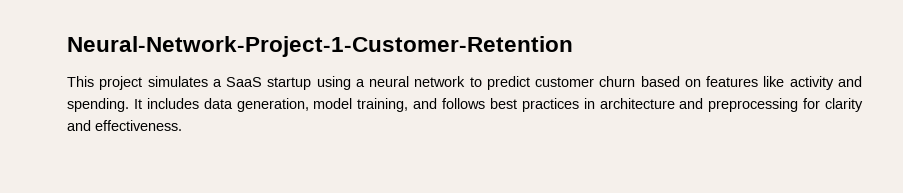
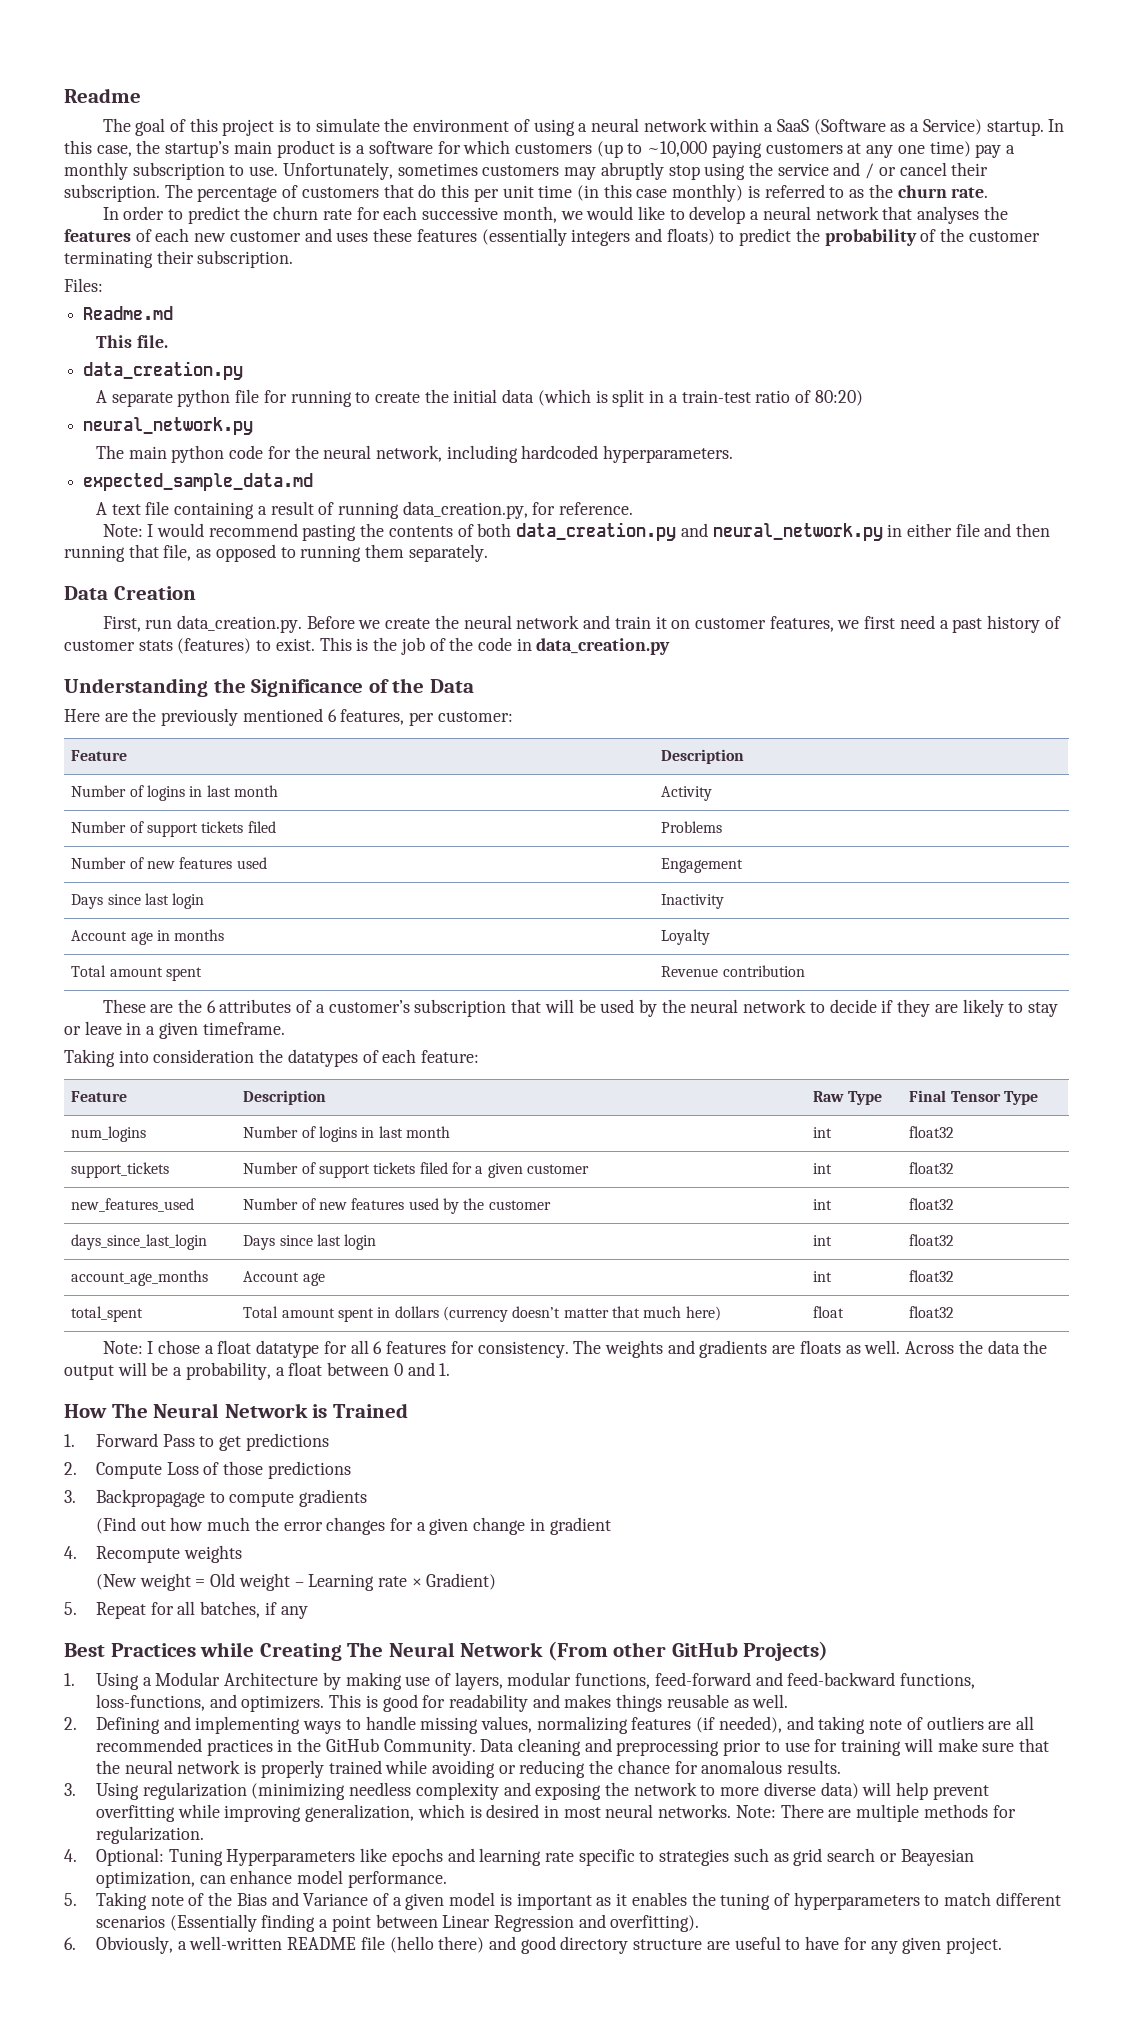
[67,36,573,57] [67,76,863,90] [67,98,863,112] [67,120,182,131] Neural-Network-Project-1-Customer-Retention // This project simulates a SaaS startup using a neural network to predict customer churn based on features like activity and spending. It includes data generation, model training, and follows best practices in architecture and preprocessing for clarity and effectiveness. -> [64,88,141,103] [102,118,1065,136] [64,140,1015,158] [64,162,989,180] [64,184,989,202] [102,206,1008,224] [64,228,1040,246] [64,250,294,268] [64,278,103,292] [83,306,174,320] [95,335,168,348] [83,361,244,380] [95,389,863,407] [83,417,254,435] [95,445,734,463] [83,473,314,491] [95,501,634,519] [102,522,1051,541] [64,544,488,562] [64,586,196,600] [102,615,1061,633] [64,637,671,655] [64,678,474,697] [64,708,513,726] [71,750,128,761] [661,749,745,764] [71,785,278,801] [661,786,713,801] [71,821,276,837] [661,821,723,833] [71,857,267,869] [661,858,744,873] [71,893,205,909] [661,894,725,909] [71,929,225,945] [661,929,711,945] [71,965,202,981] [661,965,805,977] [102,999,1058,1017] [64,1021,285,1039] [64,1049,480,1067] [71,1091,128,1102] [243,1090,327,1105] [813,1091,882,1105] [909,1090,1038,1105] [71,1126,147,1142] [243,1126,450,1142] [813,1127,833,1138] [909,1126,955,1138] [71,1162,170,1178] [243,1162,589,1178] [813,1163,833,1174] [909,1162,955,1174] [71,1198,195,1212] [243,1198,551,1214] [813,1199,833,1210] [909,1198,955,1210] [71,1234,208,1250] [243,1234,377,1250] [813,1235,833,1246] [909,1234,955,1246] [71,1270,209,1286] [243,1271,325,1286] [813,1271,833,1282] [909,1270,955,1282] [71,1306,144,1322] [243,1306,721,1322] [813,1306,845,1318] [909,1306,955,1318] [102,1340,1048,1358] [64,1362,451,1380] [64,1403,408,1418] [64,1433,329,1451] [64,1461,351,1479] [64,1489,368,1507] [95,1517,611,1535] [64,1545,242,1563] [95,1573,497,1591] [64,1601,308,1619] [64,1641,829,1661] [64,1672,976,1690] [95,1694,789,1712] [64,1716,1034,1734] [95,1738,1049,1756] [95,1760,842,1778] [64,1782,989,1800] [95,1804,1016,1822] [95,1826,204,1844] [64,1848,974,1866] [95,1870,447,1888] [64,1892,1061,1910] [95,1914,700,1932] [64,1936,1002,1954] Readme // The goal of this project is to simulate the environment of using a neural network within a SaaS (Software as a Service) startup. In this case, the startup’s main product is a software for which customers (up to ~10,000 paying customers at any one time) pay a monthly subscription to use. Unfortunately, sometimes customers may abruptly stop using the service and / or cancel their subscription. The percentage of customers that do this per unit time (in this case monthly) is referred to as the churn rate. // In order to predict the churn rate for each successive month, we would like to develop a neural network that analyses the features of each new customer and uses these features (essentially integers and floats) to predict the probability of the customer terminating their subscription. // Files: // Readme.md // This file. // data_creation.py // A separate python file for running to create the initial data (which is split in a train-test ratio of 80:20) // neural_network.py // The main python code for the neural network, including hardcoded hyperparameters. // expected_sample_data.md // A text file containing a result of running data_creation.py, for reference. // Note: I would recommend pasting the contents of both data_creation.py and neural_network.py in either file and then running that file, as opposed to running them separately. // Data Creation // First, run data_creation.py. Before we create the neural network and train it on customer features, we first need a past history of customer stats (features) to exist. This is the job of the code in data_creation.py // Understanding the Significance of the Data // Here are the previously mentioned 6 features, per customer: // Feature | Description // Number of logins in last month | Activity // Number of support tickets filed | Problems // Number of new features used | Engagement // Days since last login | Inactivity // Account age in months | Loyalty // Total amount spent | Revenue contribution // These are the 6 attributes of a customer’s subscription that will be used by the neural network to decide if they are likely to stay or leave in a given timeframe. // Taking into consideration the datatypes of each feature: // Feature | Description | Raw Type | Final Tensor Type // num_logins | Number of logins in last month | int | float32 // support_tickets | Number of support tickets filed for a given customer | int | float32 // new_features_used | Number of new features used by the customer | int | float32 // days_since_last_login | Days since last login | int | float32 // account_age_months | Account age | int | float32 // total_spent | Total amount spent in dollars (currency doesn’t matter that much here) | float | float32 // Note: I chose a float datatype for all 6 features for consistency. The weights and gradients are floats as well. Across the data the output will be a probability, a float between 0 and 1. // How The Neural Network is Trained // 1. Forward Pass to get predictions // 2. Compute Loss of those predictions // 3. Backpropagage to compute gradients // (Find out how much the error changes for a given change in gradient // 4. Recompute weights // (New weight = Old weight – Learning rate × Gradient) // 5. Repeat for all batches, if any // Best Practices while Creating The Neural Network (From other GitHub Projects) // 1. Using a Modular Architecture by making use of layers, modular functions, feed-forward and feed-backward functions, loss-functions, and optimizers. This is good for readability and makes things reusable as well. // 2. Defining and implementing ways to handle missing values, normalizing features (if needed), and taking note of outliers are all recommended practices in the GitHub Community. Data cleaning and preprocessing prior to use for training will make sure that the neural network is properly trained while avoiding or reducing the chance for anomalous results. // 3. Using regularization (minimizing needless complexity and exposing the network to more diverse data) will help prevent overfitting while improving generalization, which is desired in most neural networks. Note: There are multiple methods for regularization. // 4. Optional: Tuning Hyperparameters like epochs and learning rate specific to strategies such as grid search or Beayesian optimization, can enhance model performance. // 5. Taking note of the Bias and Variance of a given model is important as it enables the tuning of hyperparameters to match different scenarios (Essentially finding a point between Linear Regression and overfitting). // 6. Obviously, a well-written README file (hello there) and good directory structure are useful to have for any given project.

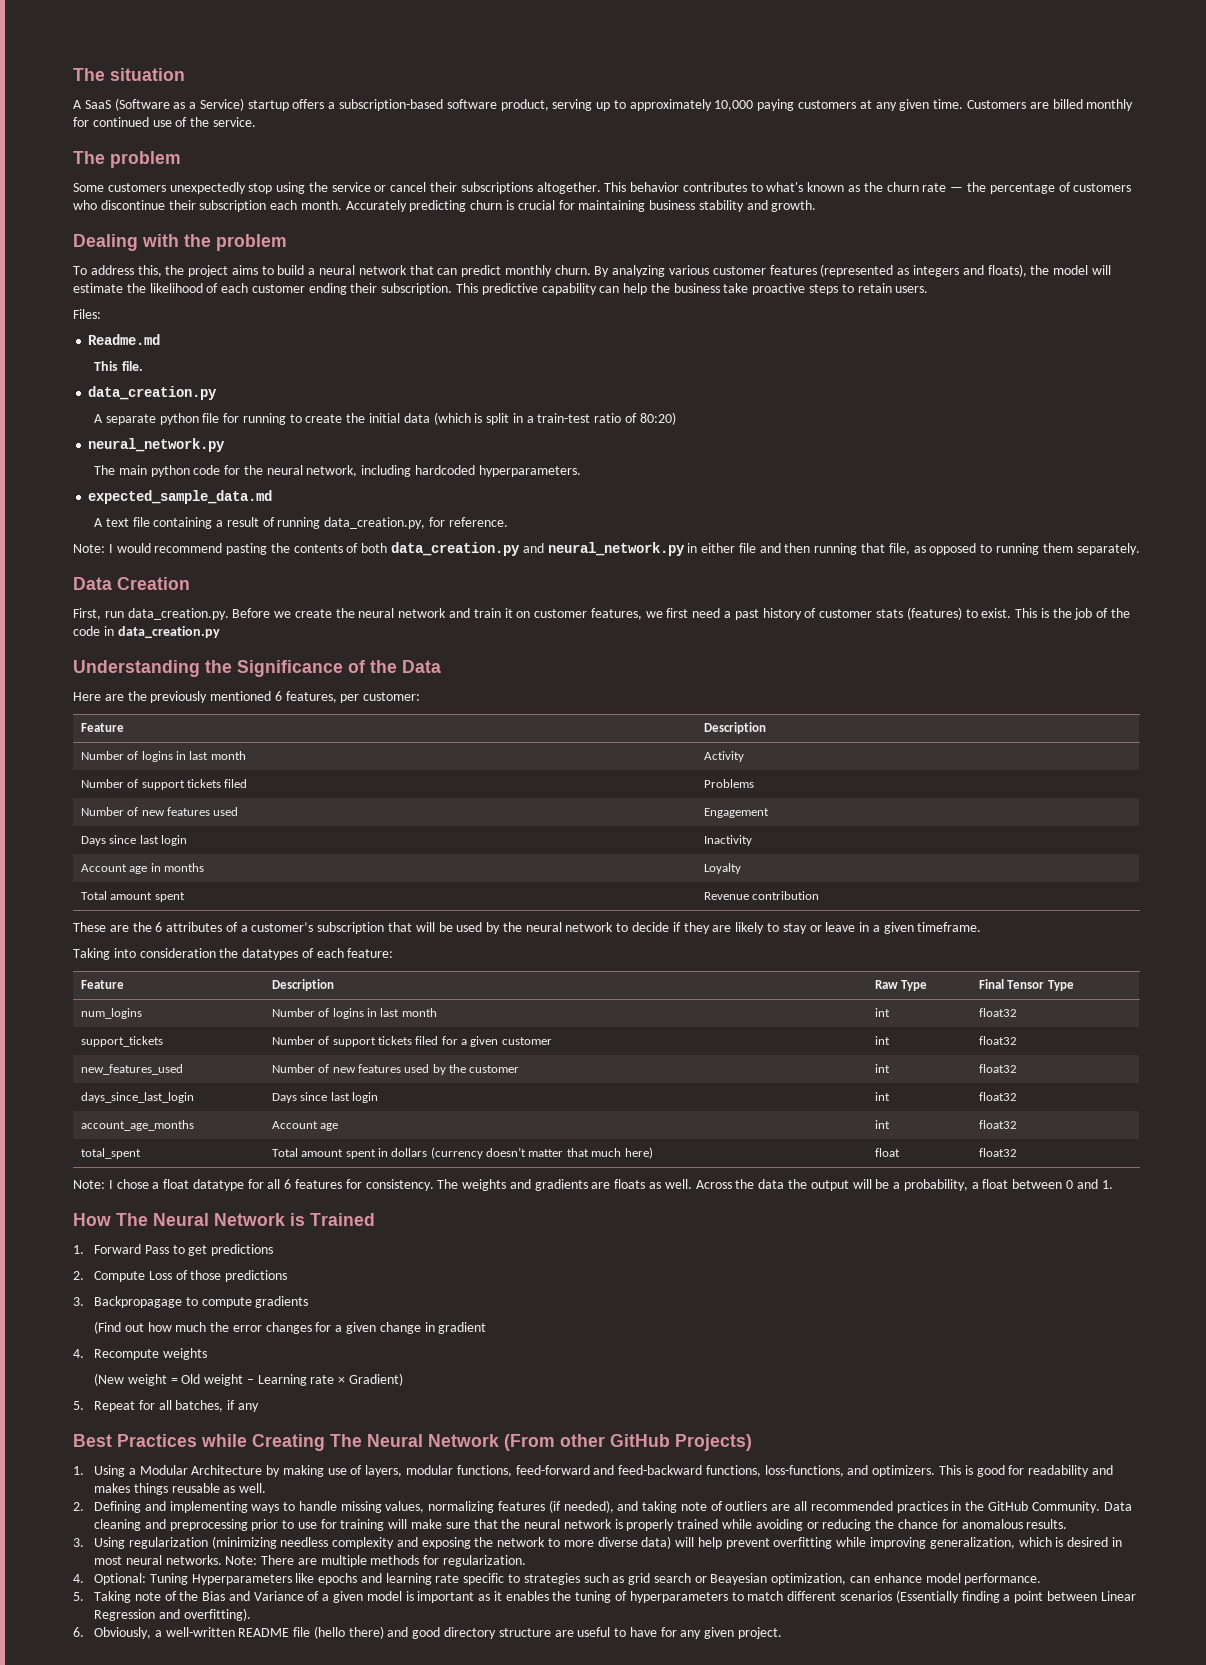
[64,88,141,103] [102,118,774,136] Readme // The goal of this project is to simulate the environment of using a neural network within a -> [73,68,185,81] [73,100,82,109] The situation // A
[986,119,1065,136] [64,140,1015,158] [64,162,664,180] startup. In this case, the startup’s main product is a software for which customers (up to ~10,000 paying customers at any one time) pay a monthly subscription to use. Unfortunately, sometimes customers may abruptly -> [247,99,1134,111] [73,117,256,127] [73,151,181,168] [73,182,246,194] startup offers a subscription-based software product, serving up to approximately 10,000 paying customers at any given time. Customers are billed monthly for continued use of the service. // The problem // Some customers unexpectedly
[833,162,875,179] and / -> (371, 187) none
[64,184,989,202] [102,206,1008,224] [64,228,1040,246] [64,250,294,268] subscription. The percentage of customers that do this per unit time (in this case monthly) is referred to as the churn rate. // In order to predict the churn rate for each successive month, we would like to develop a neural network that analyses the features of each new customer and uses these features (essentially integers and floats) to predict the probability of the customer terminating their subscription. -> [460,182,1132,194] [73,200,817,212] [73,234,287,251] [73,264,1111,277] [73,283,929,295] subscriptions altogether. This behavior contributes to what's known as the churn rate — the percentage of customers who discontinue their subscription each month. Accurately predicting churn is crucial for maintaining business stability and growth. // Dealing with the problem // To address this, the project aims to build a neural network that can predict monthly churn. By analyzing various customer features (represented as integers and floats), the model will estimate the likelihood of each customer ending their subscription. This predictive capability can help the business take proactive steps to retain users.

